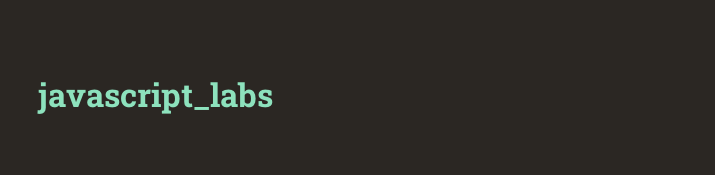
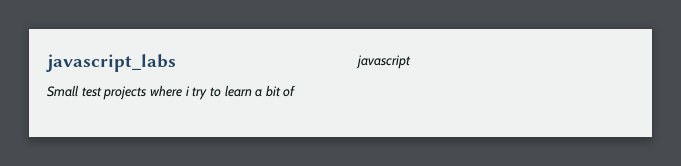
(273, 98) none -> [47,85,296,100] [356,55,411,69] // Small test projects where i try to learn a bit of javascript

